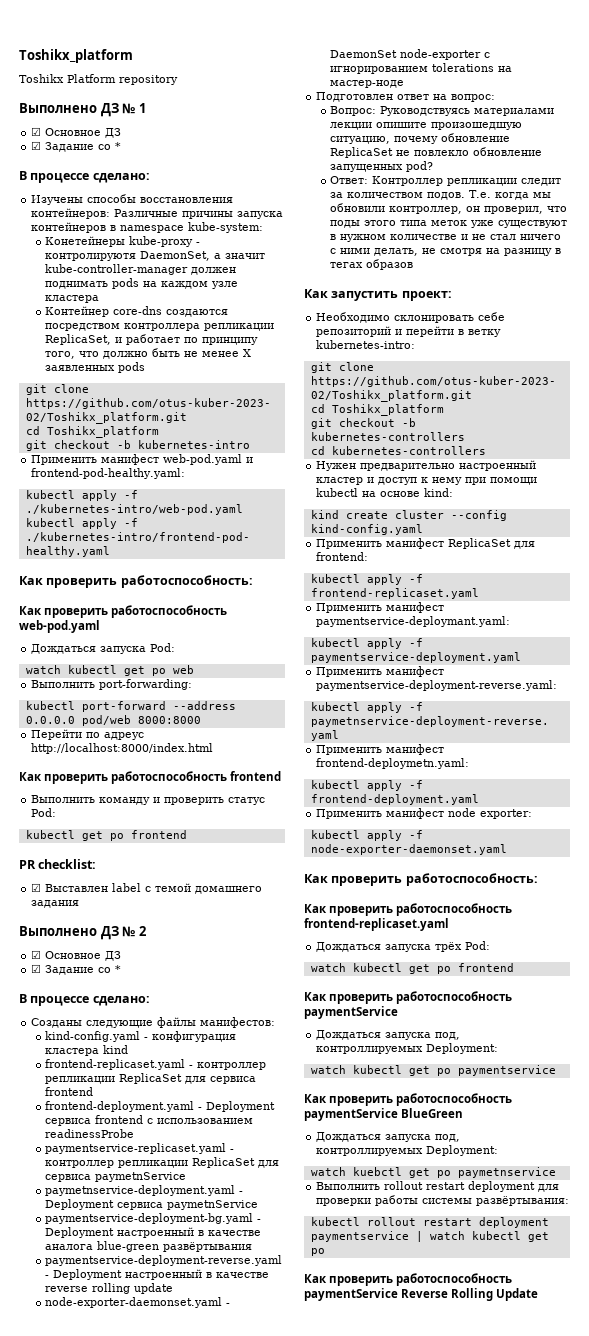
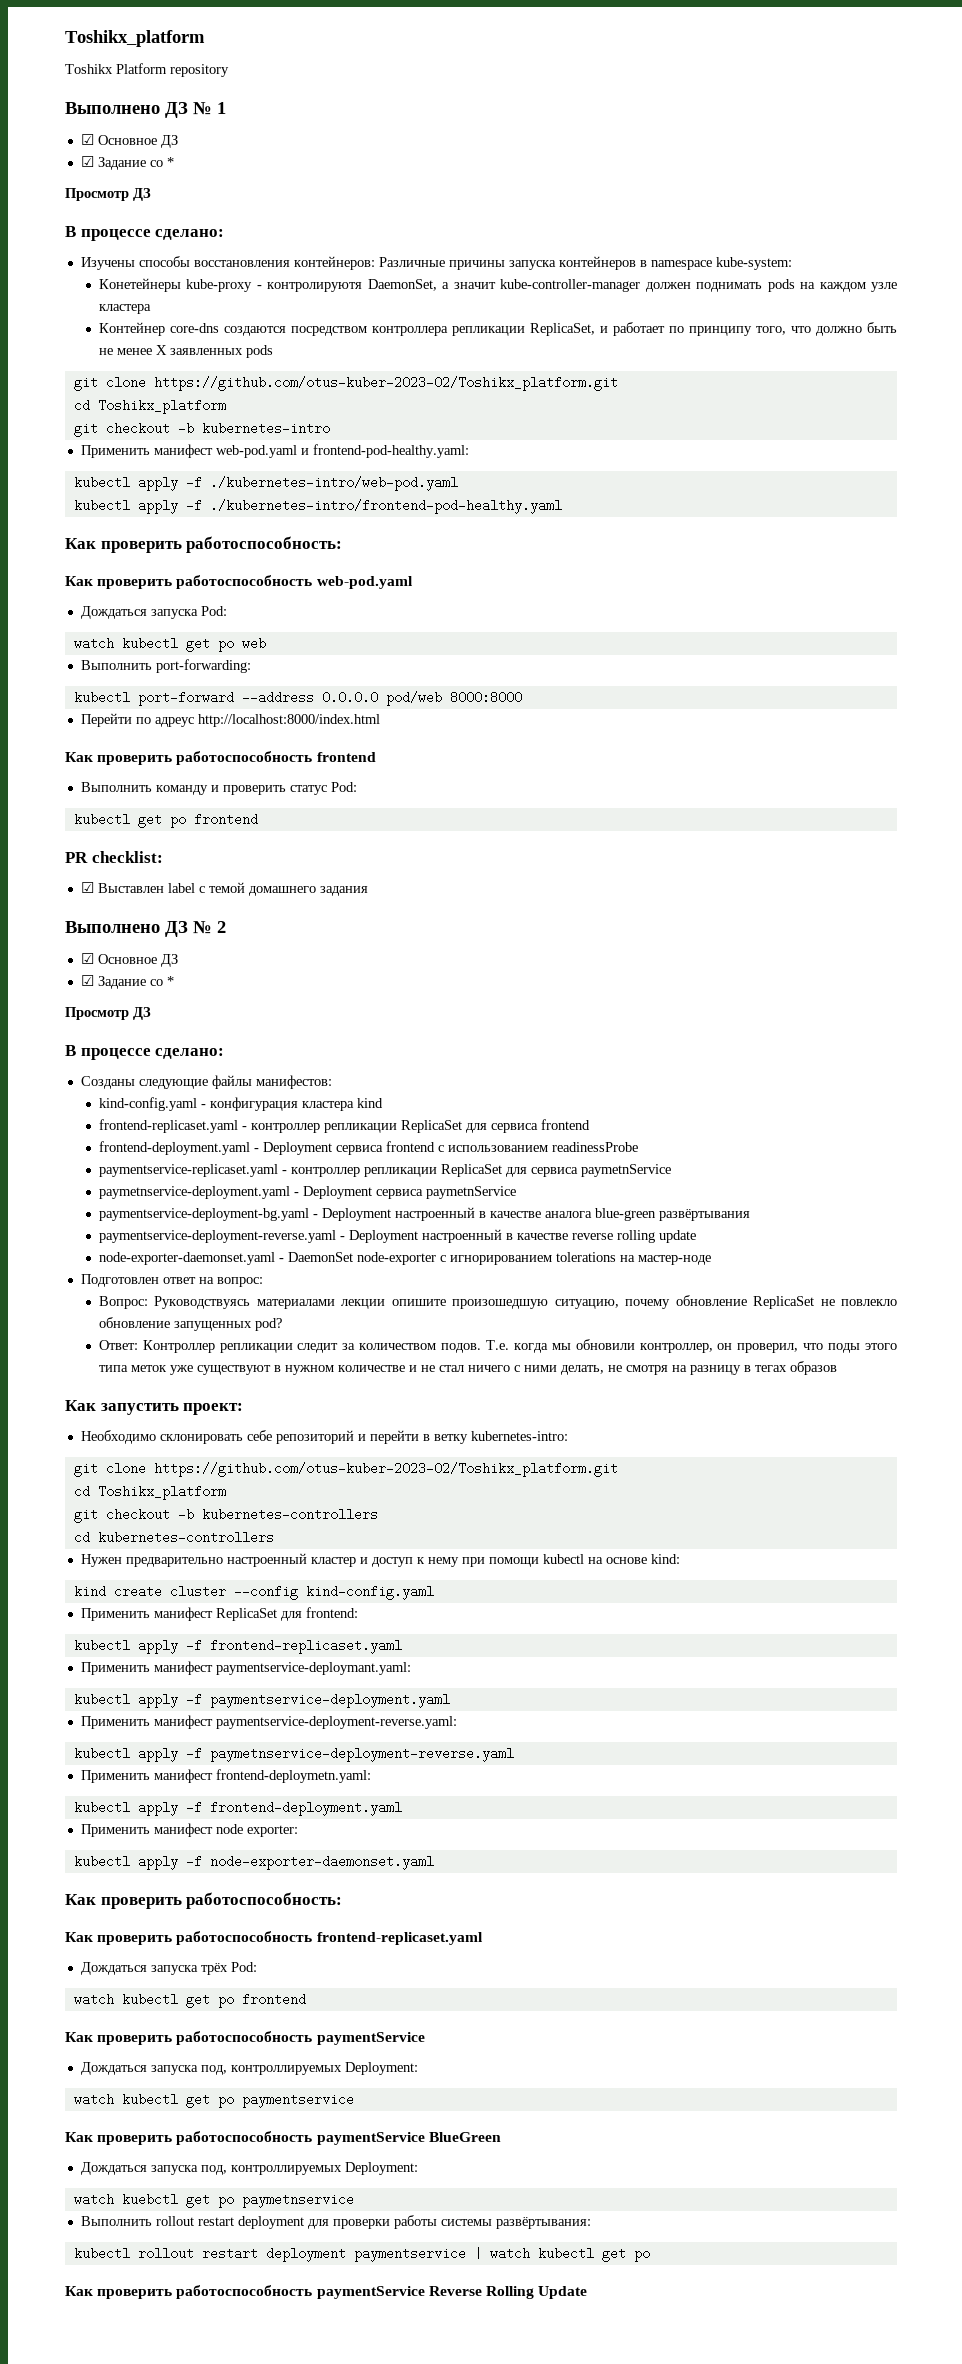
(122, 146) none -> [65,188,151,201] // Просмотр ДЗ
(122, 969) none -> [65,1007,151,1020] // Просмотр ДЗ

